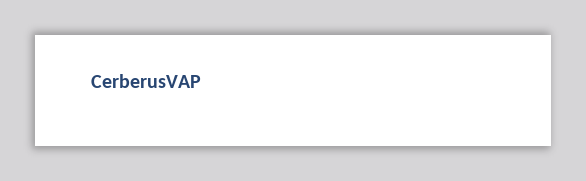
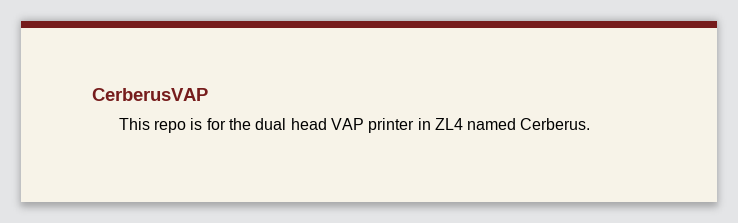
(201, 81) none -> [118,118,591,133] // This repo is for the dual head VAP printer in ZL4 named Cerberus.

